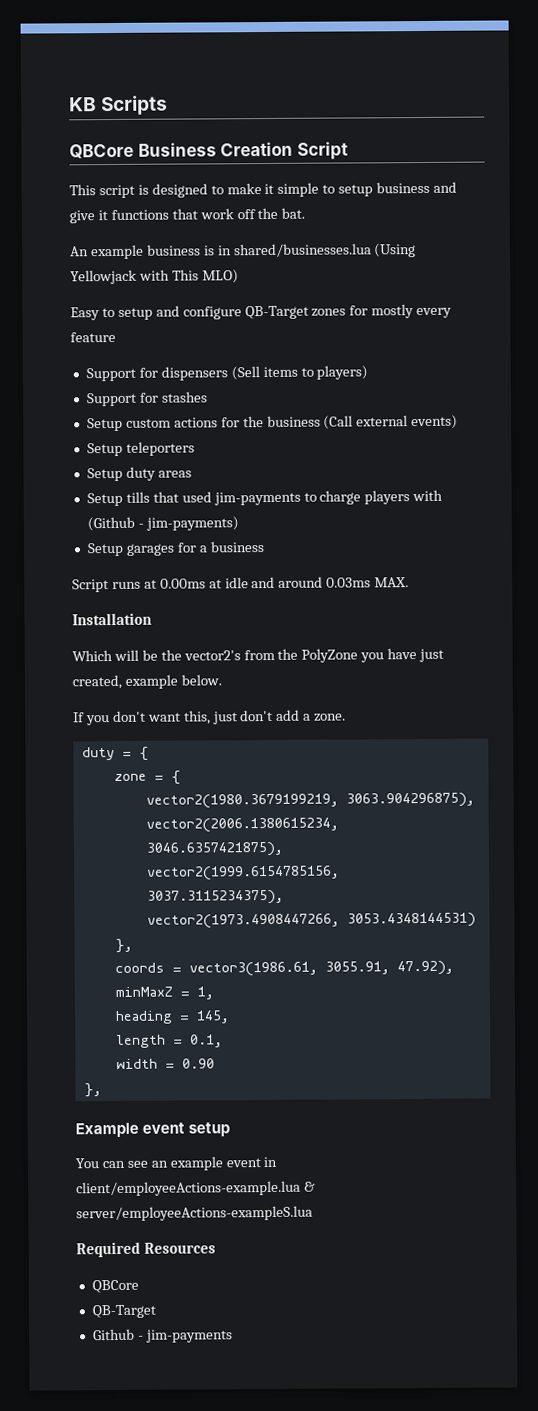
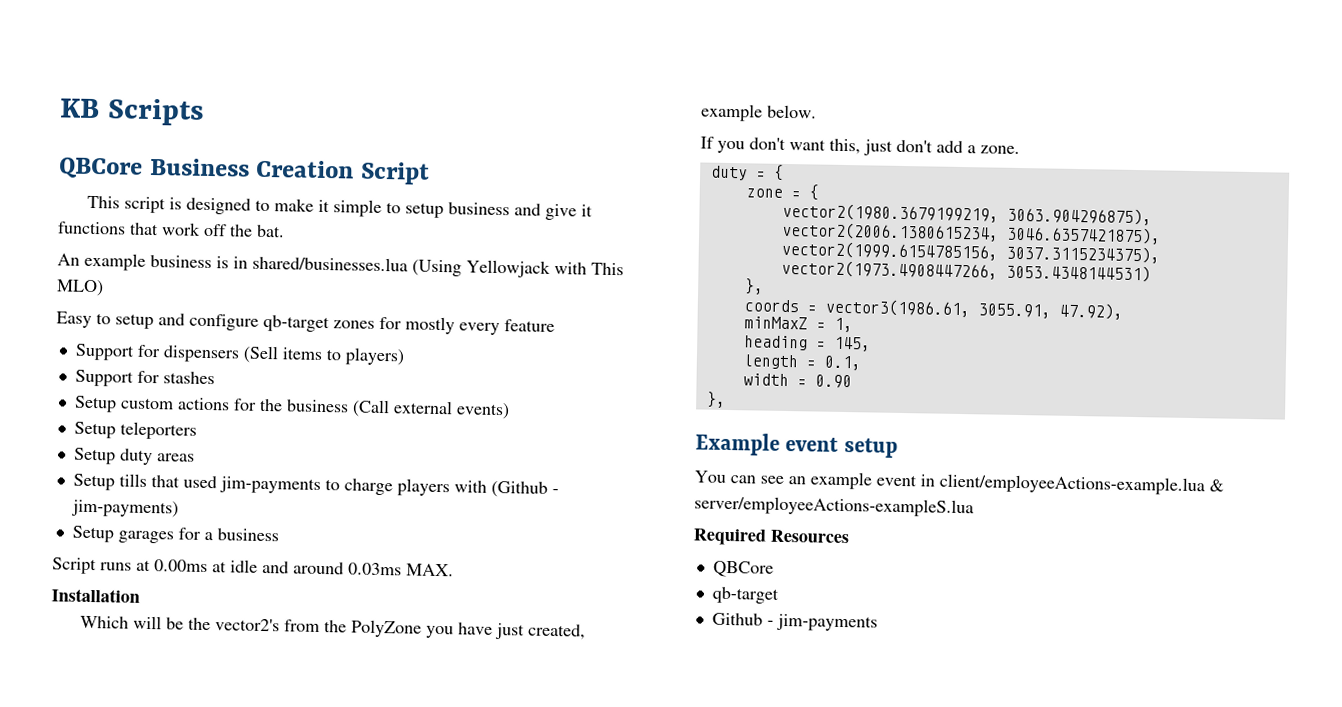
[244,305,309,320] QB-Target -> [263,314,330,333] qb-target
[91,1304,156,1319] QB-Target -> [711,586,779,604] qb-target

